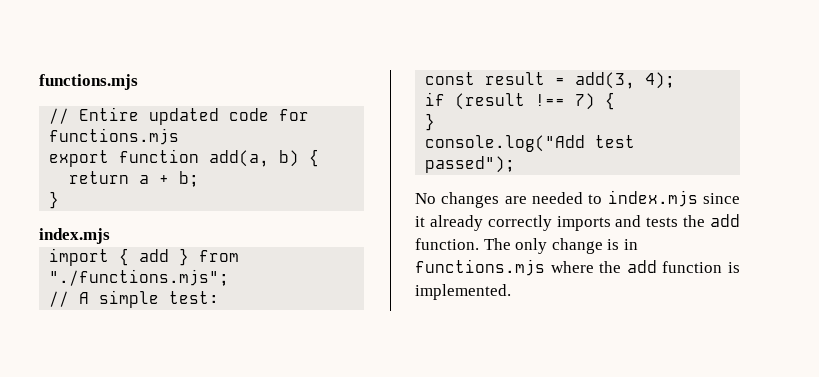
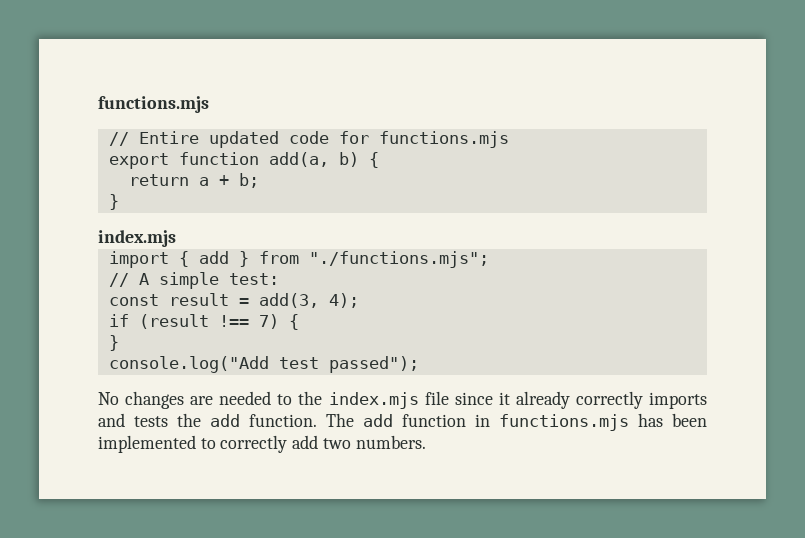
[607,190,698,207] index.mjs -> [298,391,449,409] the index.mjs file
[515,238,638,254] [415,259,740,276] [415,284,511,300] only change is in functions.mjs where the add function is implemented. -> [363,413,707,431] [98,435,426,453] add function in functions.mjs has been implemented to correctly add two numbers.

